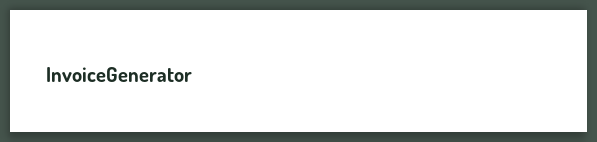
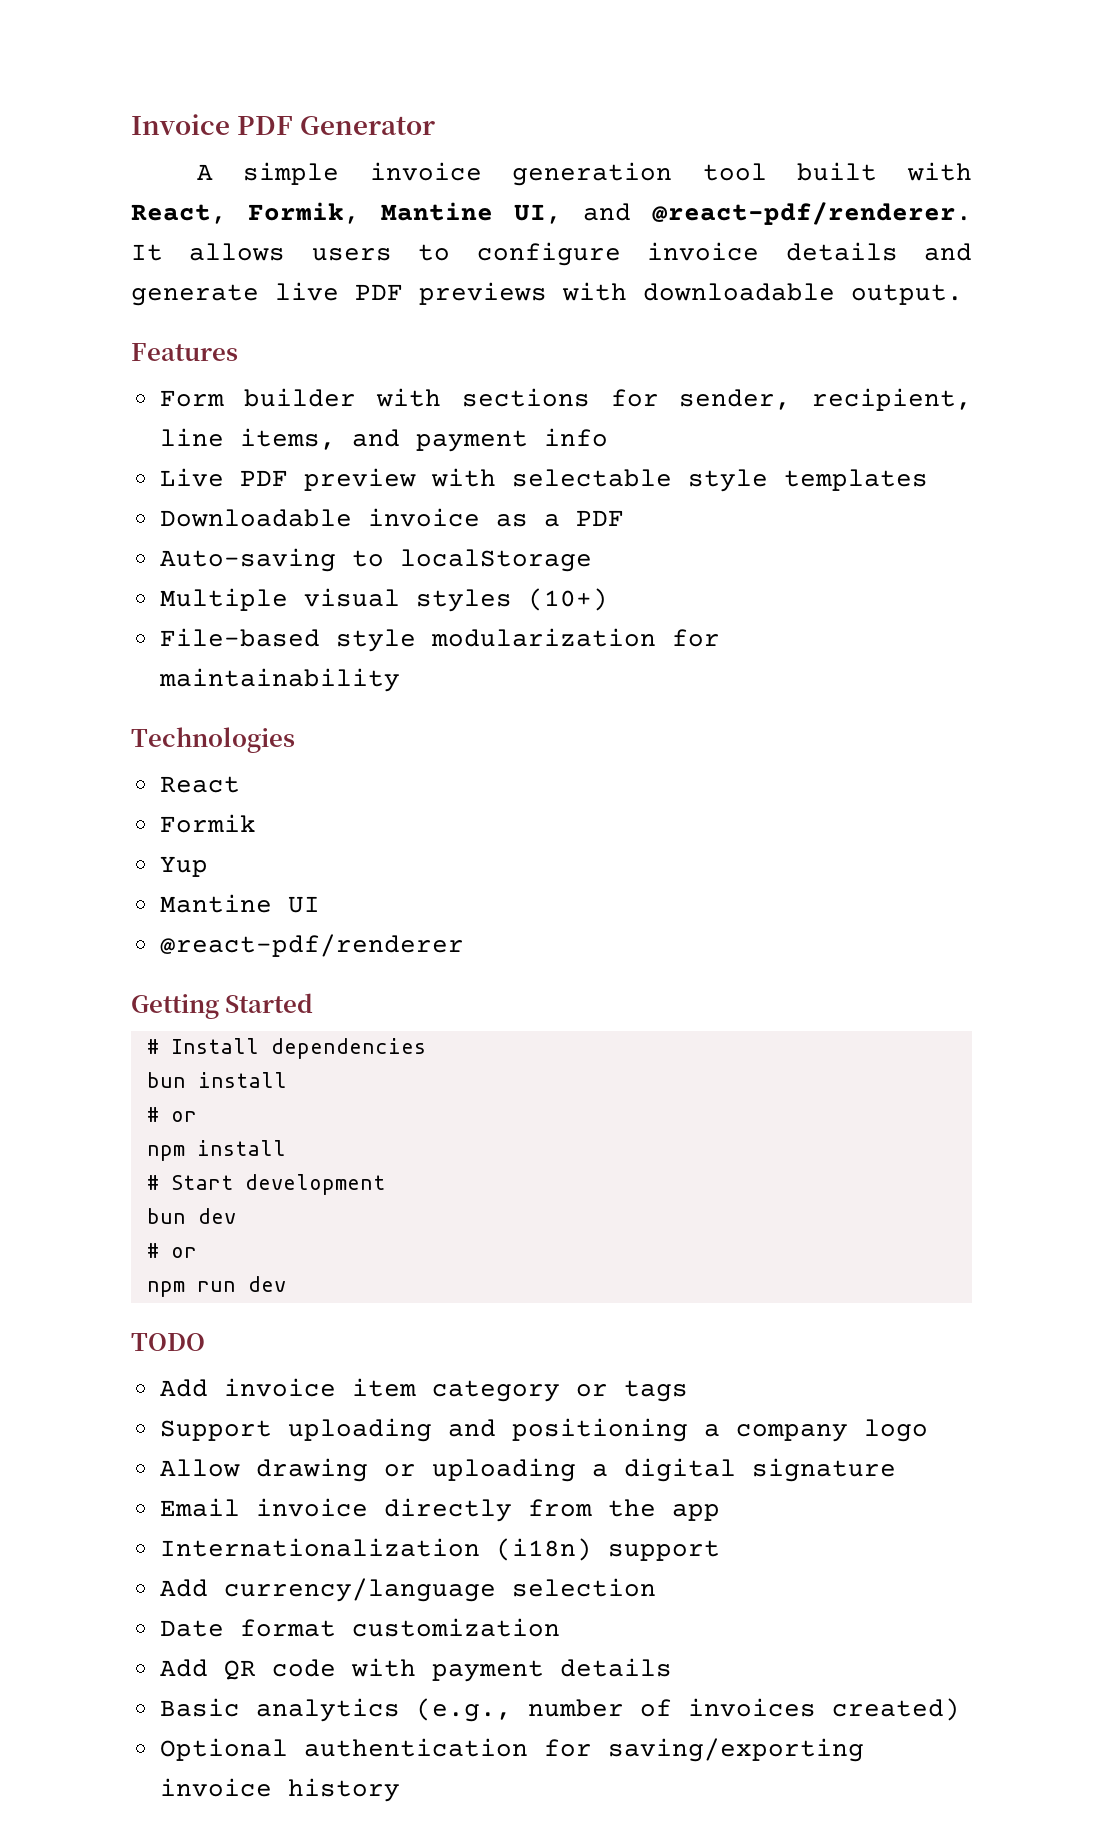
[46,67,192,82] InvoiceGenerator -> [131,114,436,135] [196,162,973,186] [131,202,972,225] [131,242,973,266] [131,282,963,306] [131,343,238,361] [159,388,972,411] [159,428,608,452] [159,468,928,492] [159,508,624,527] [159,548,592,572] [159,588,608,612] [159,628,720,652] [158,668,400,692] [131,727,295,753] [159,776,240,793] [159,814,256,833] [159,856,208,877] [159,894,320,913] [159,934,464,957] [131,993,314,1019] [146,1038,426,1059] [146,1072,287,1088] [146,1107,197,1122] [146,1140,286,1161] [146,1174,385,1195] [146,1208,236,1224] [146,1243,197,1258] [146,1276,286,1297] [131,1333,205,1351] [159,1378,688,1402] [159,1418,928,1442] [159,1458,896,1482] [159,1498,720,1522] [159,1538,720,1561] [159,1578,656,1602] [159,1618,560,1637] [159,1658,672,1682] [159,1698,960,1722] [159,1738,864,1762] [159,1778,400,1802] Invoice PDF Generator // A simple invoice generation tool built with React, Formik, Mantine UI, and @react-pdf/renderer. It allows users to configure invoice details and generate live PDF previews with downloadable output. // Features // Form builder with sections for sender, recipient, line items, and payment info // Live PDF preview with selectable style templates // Downloadable invoice as a PDF // Auto-saving to localStorage // Multiple visual styles (10+) // File-based style modularization for maintainability // Technologies // React // Formik // Yup // Mantine UI // @react-pdf/renderer // Getting Started // # Install dependencies // bun install // # or // npm install // # Start development // bun dev // # or // npm run dev // TODO // Add invoice item category or tags // Support uploading and positioning a company logo // Allow drawing or uploading a digital signature // Email invoice directly from the app // Internationalization (i18n) support // Add currency/language selection // Date format customization // Add QR code with payment details // Basic analytics (e.g., number of invoices created) // Optional authentication for saving/exporting invoice history

